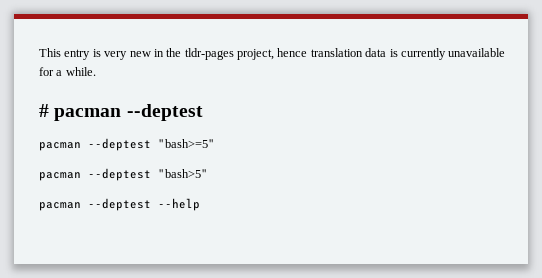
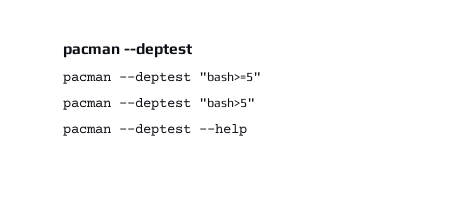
[39,48,506,60] [39,67,96,76] [39,104,49,117] This entry is very new in the tldr-pages project, hence translation data is currently unavailable for a while. // # -> (63, 52) none

